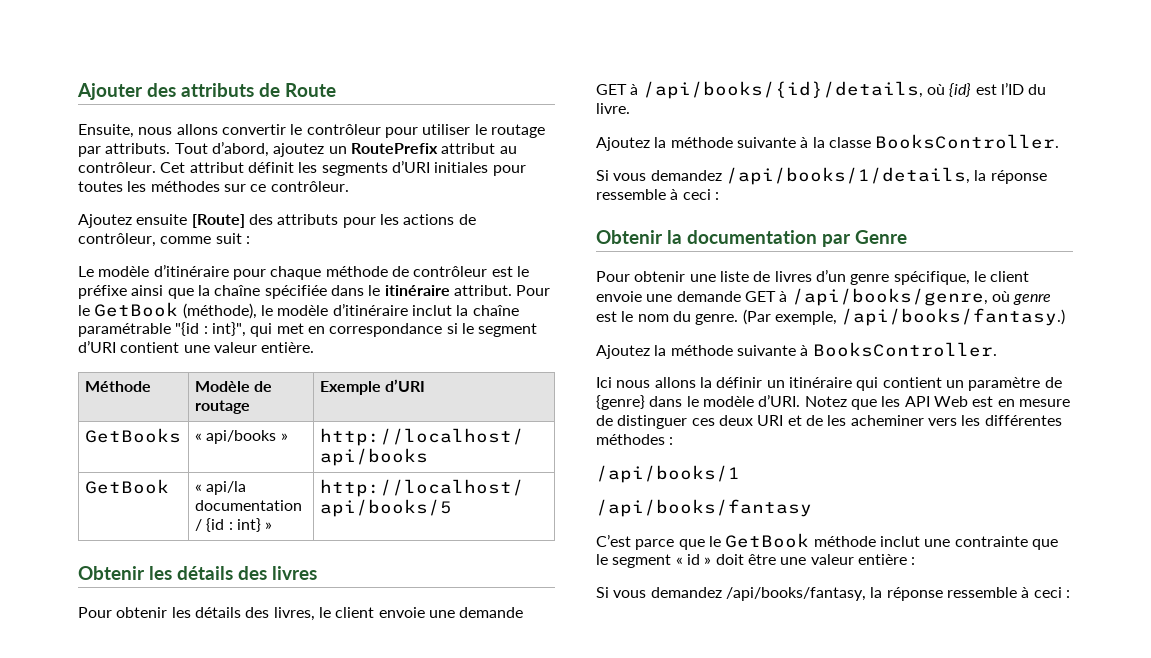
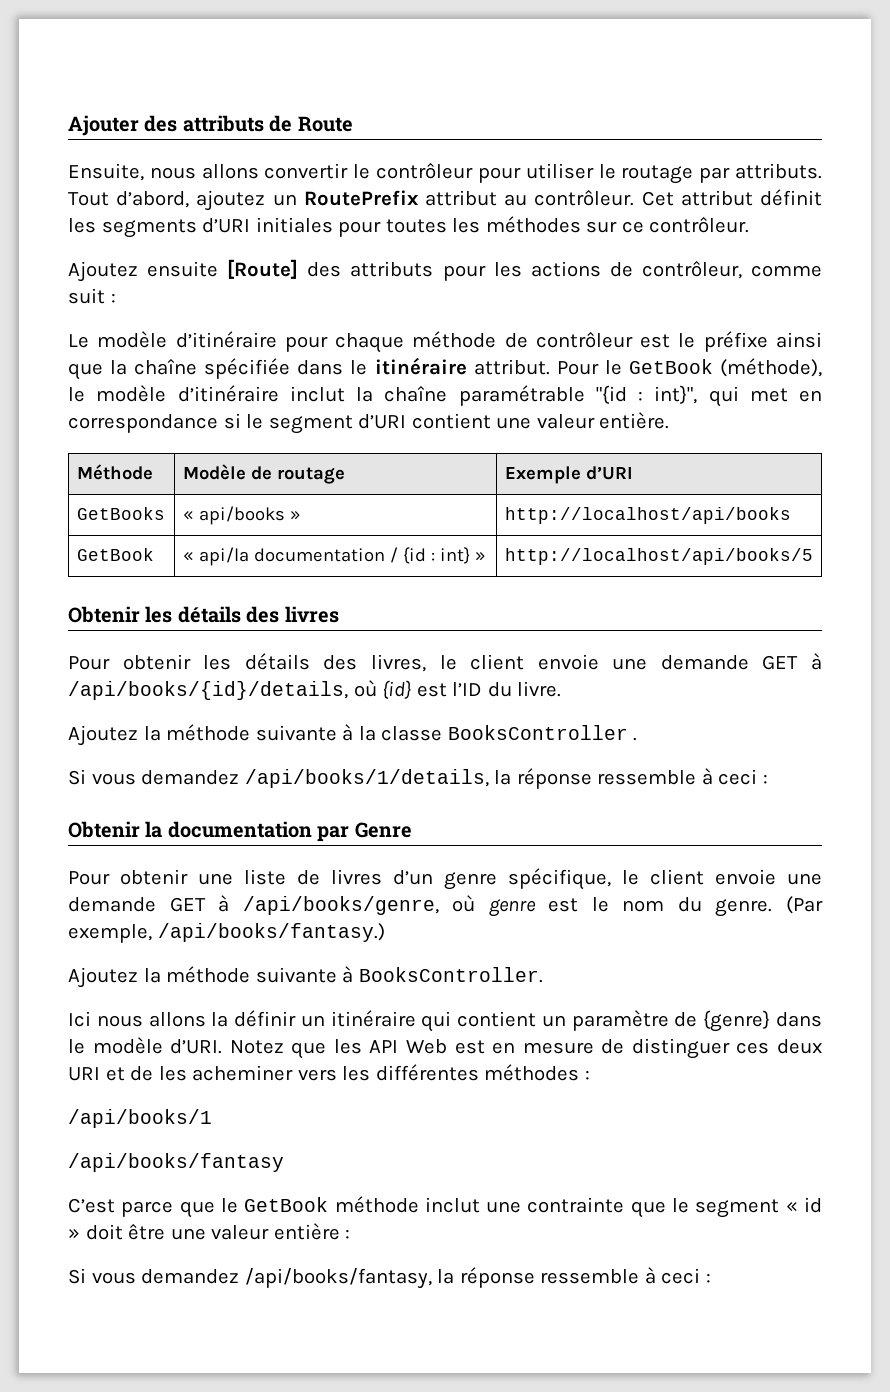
[875,134,1060,149] BooksController. -> [447,725,638,741] BooksController .

